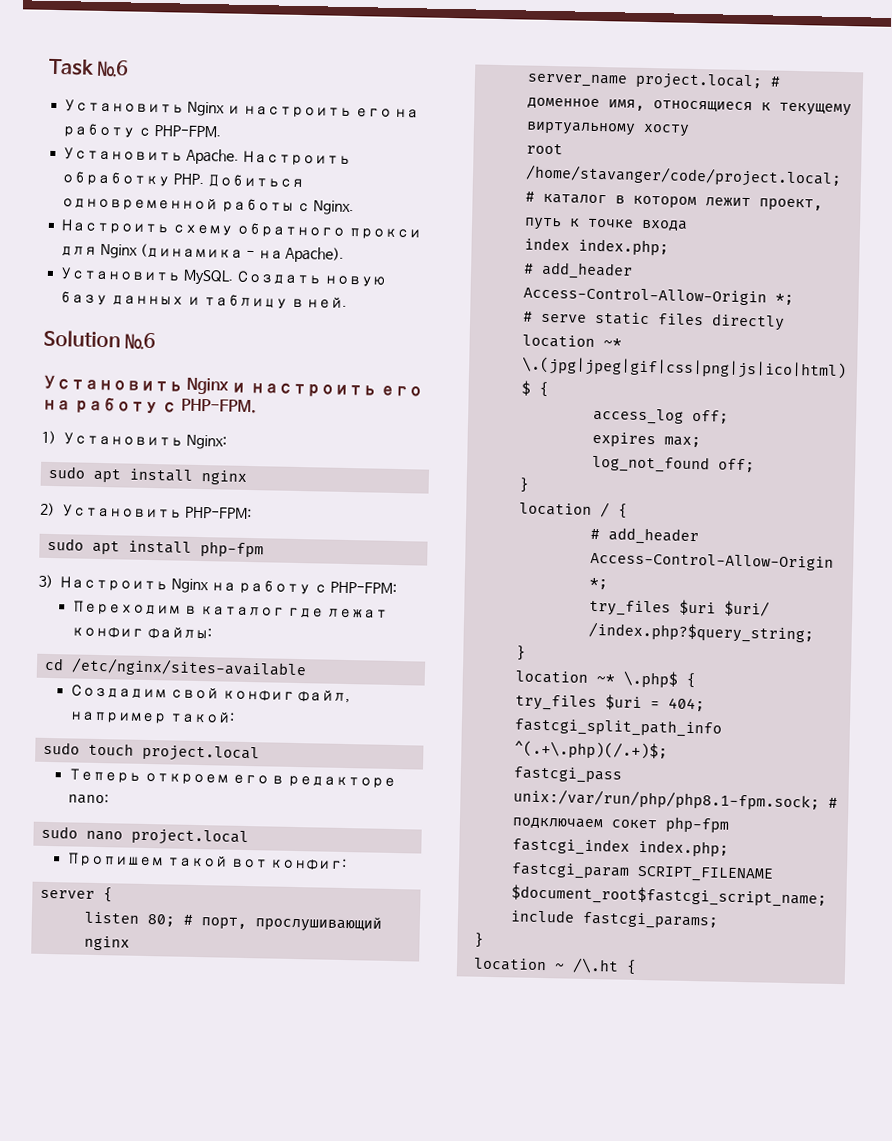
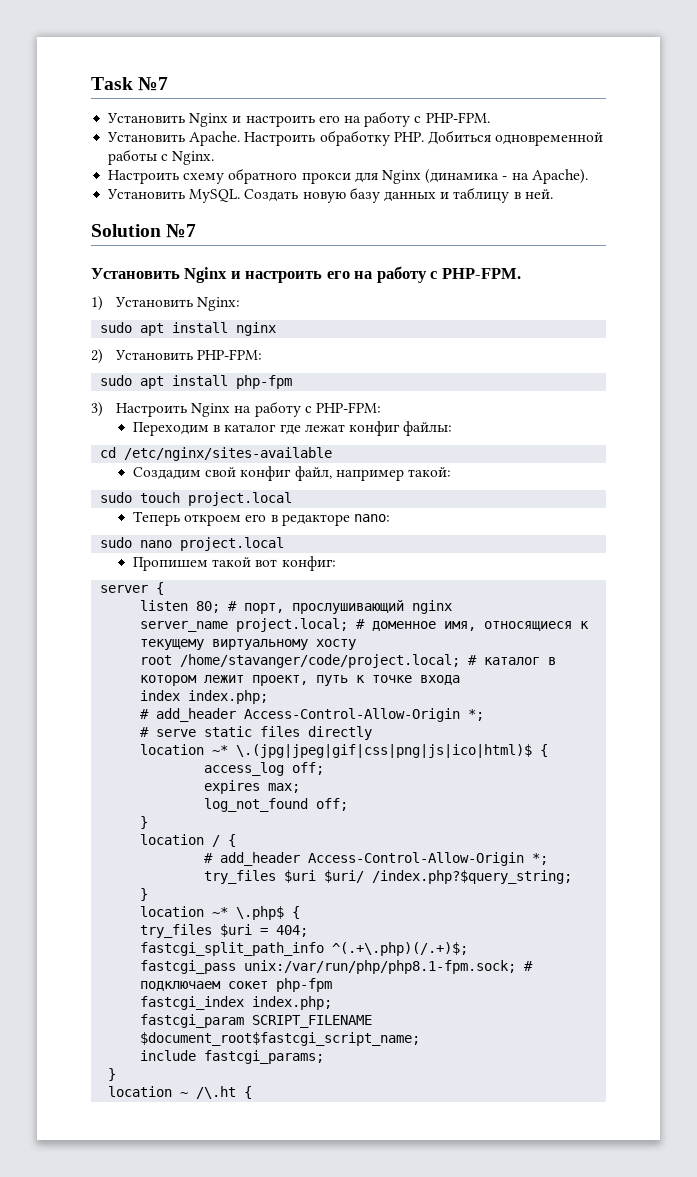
[97,59,130,78] №6 -> [138,77,169,91] №7
[125,332,157,351] №6 -> [166,224,197,238] №7

